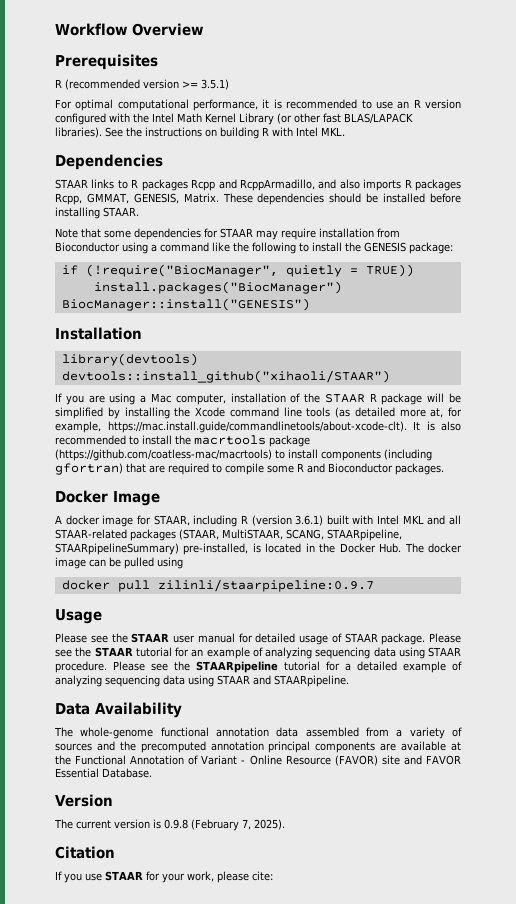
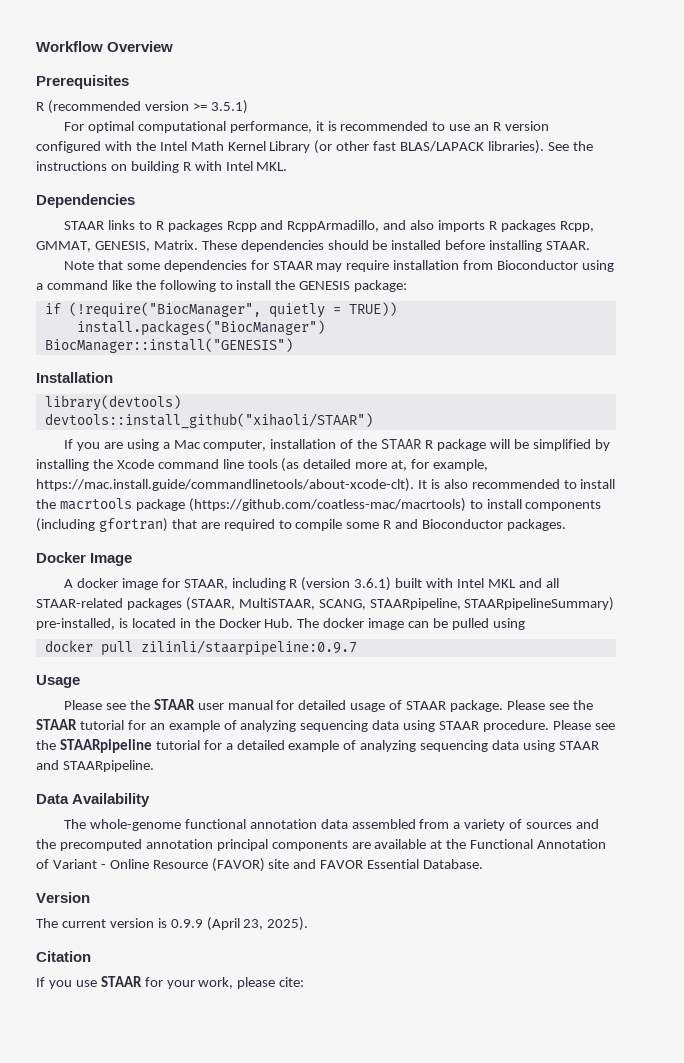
[164,819,251,831] 0.9.8 (February 7, -> [170,917,264,931] 0.9.9 (April 23,

